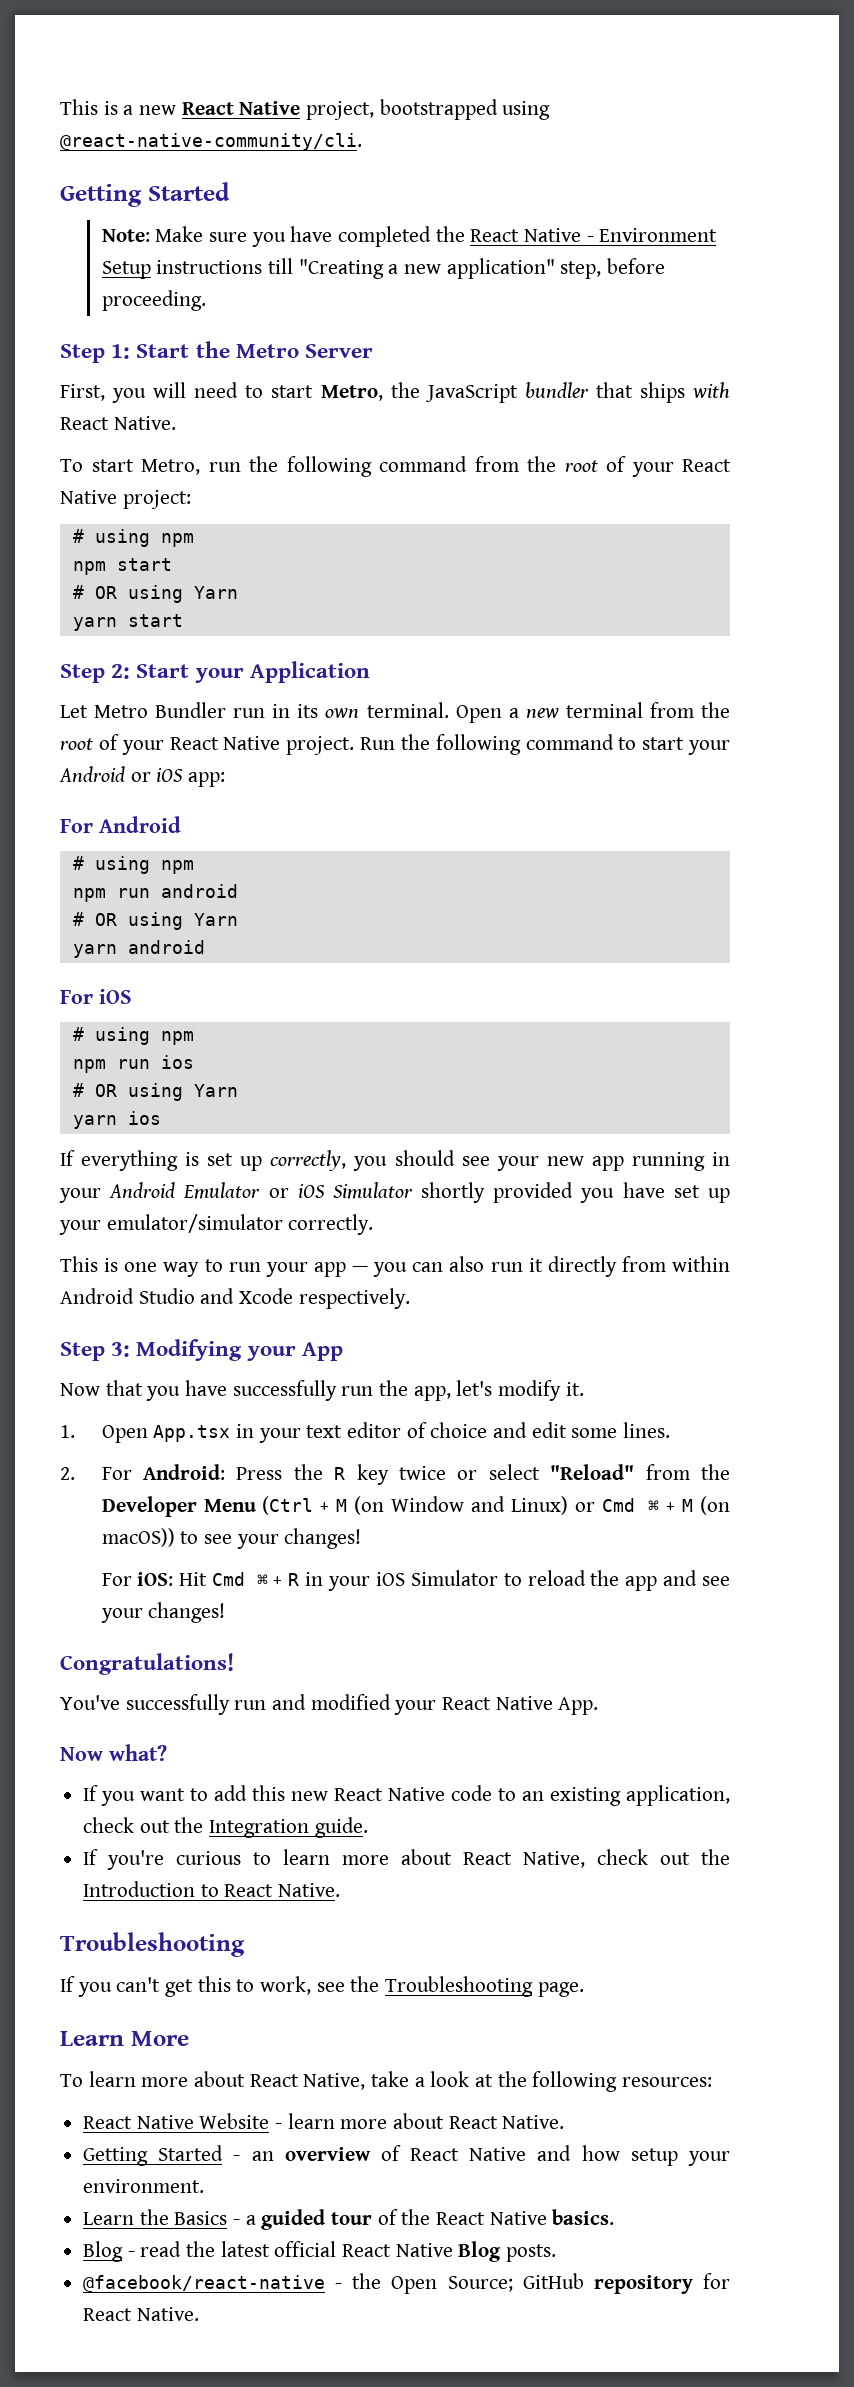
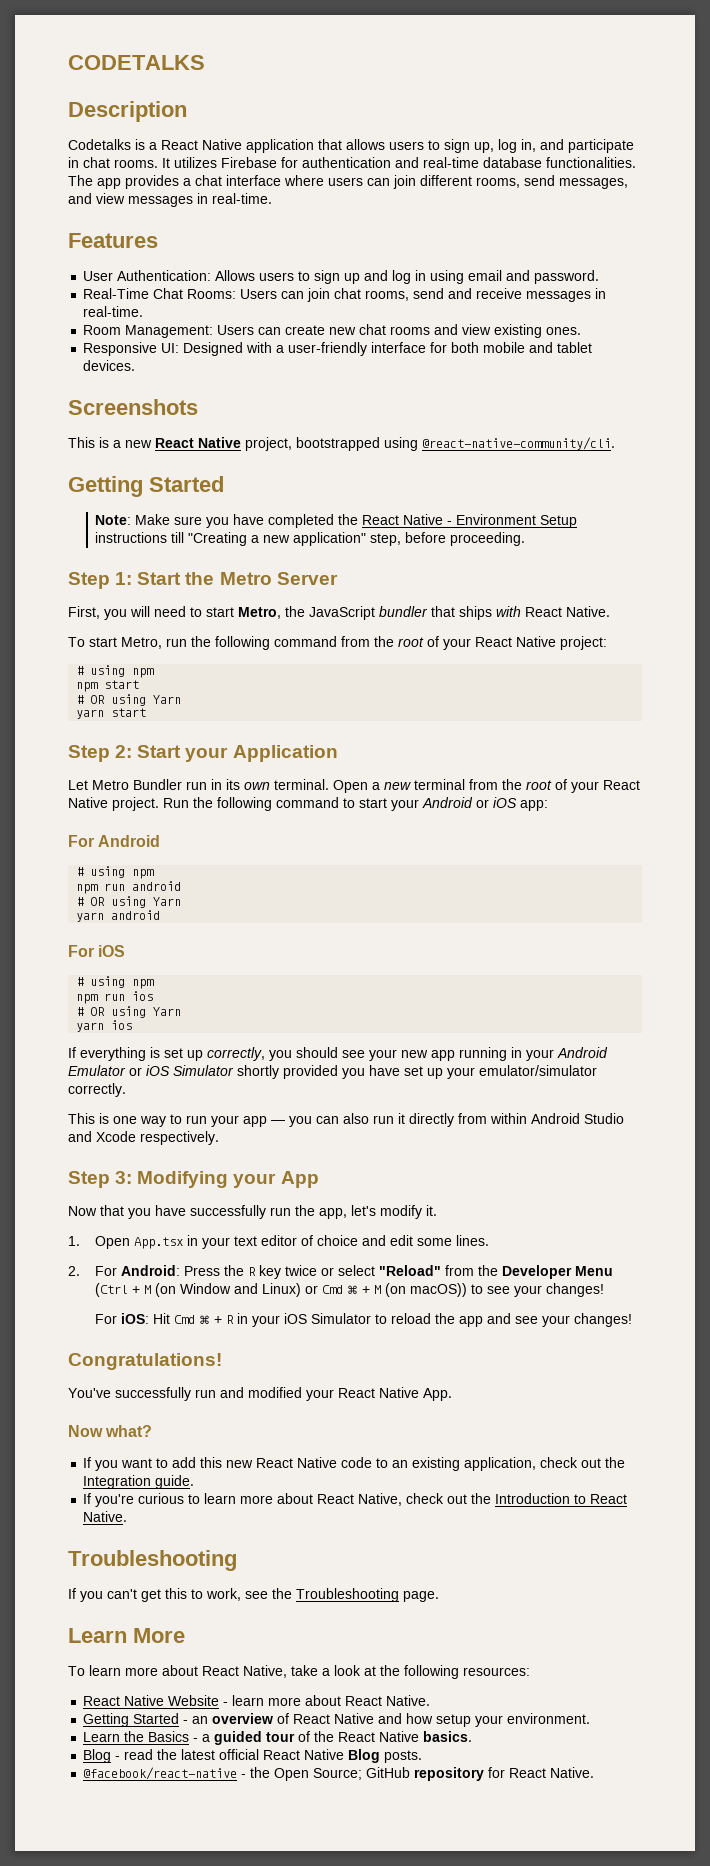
(60, 107) none -> [68,55,205,70] [68,101,187,122] [68,139,634,153] [68,157,636,168] [68,175,628,189] [68,193,272,207] [68,233,158,248] [83,270,600,284] [83,288,607,302] [83,306,144,317] [83,324,582,338] [83,342,593,356] [83,360,136,371] [68,399,198,415] CODETALKS // Description // Codetalks is a React Native application that allows users to sign up, log in, and participate in chat rooms. It utilizes Firebase for authentication and real-time database functionalities. The app provides a chat interface where users can join different rooms, send messages, and view messages in real-time. // Features // User Authentication: Allows users to sign up and log in using email and password. // Real-Time Chat Rooms: Users can join chat rooms, send and receive messages in real-time. // Room Management: Users can create new chat rooms and view existing ones. // Responsive UI: Designed with a user-friendly interface for both mobile and tablet devices. // Screenshots //

